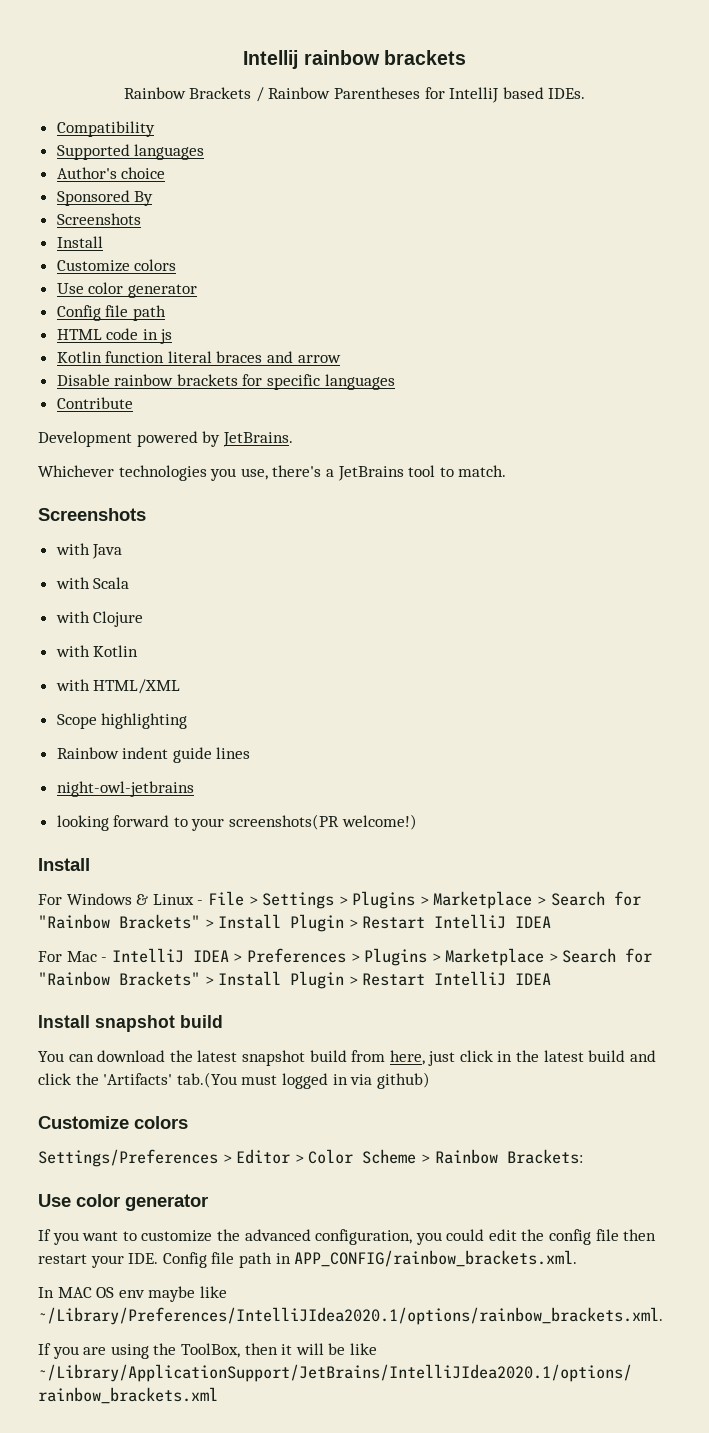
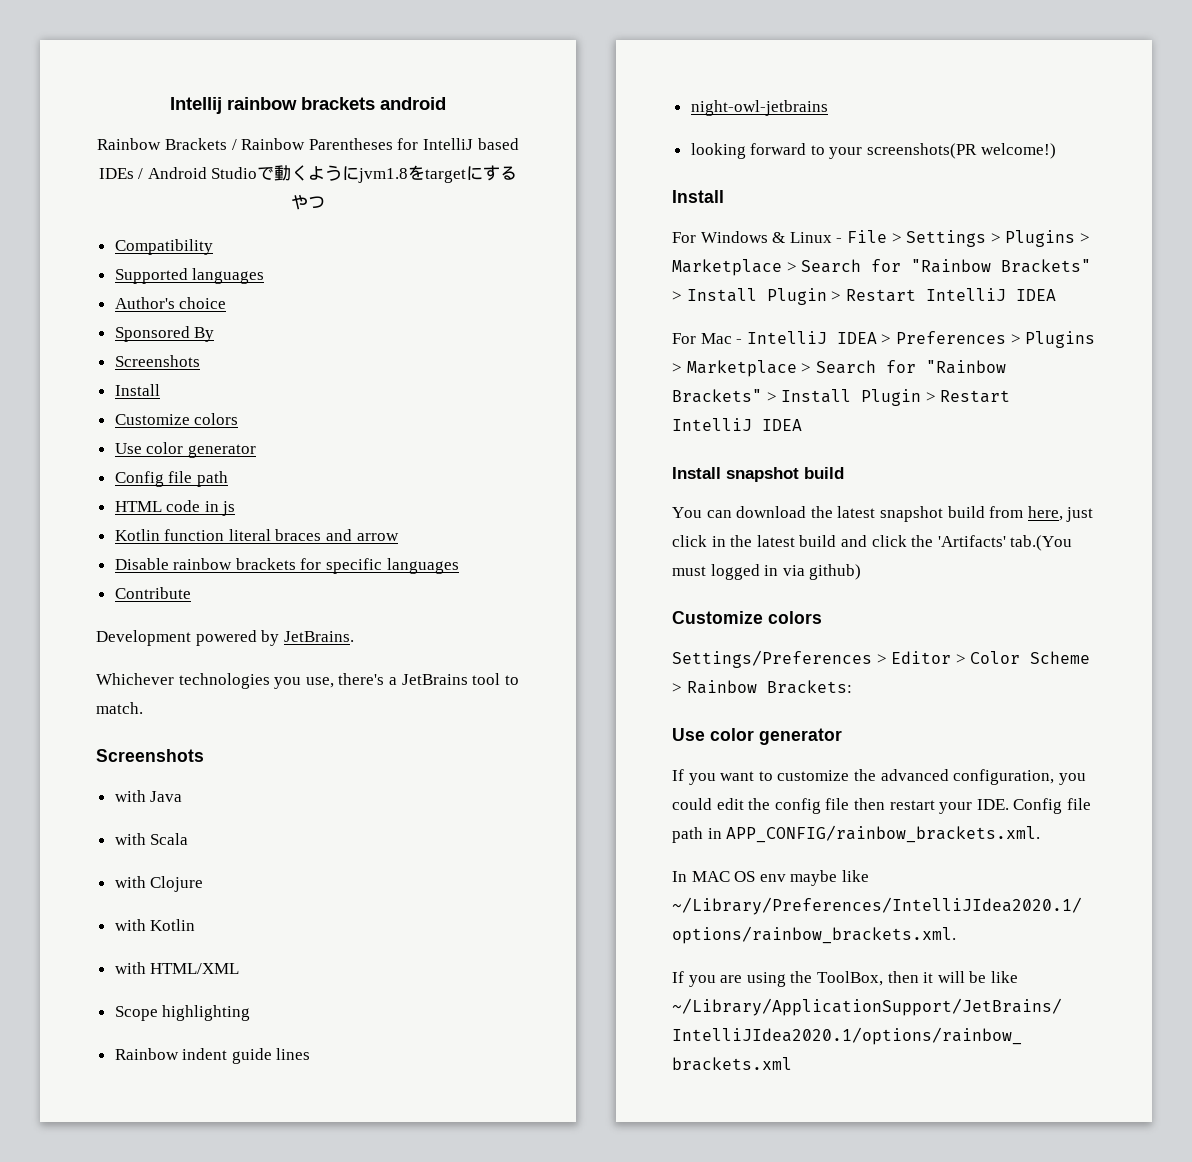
(466, 57) none -> [380,97,446,110] android
[548,88,586,99] IDEs. -> [98,165,518,183] [291,194,325,210] IDEs / Android Studioで動くようにjvm1.8をtargetにするやつ

